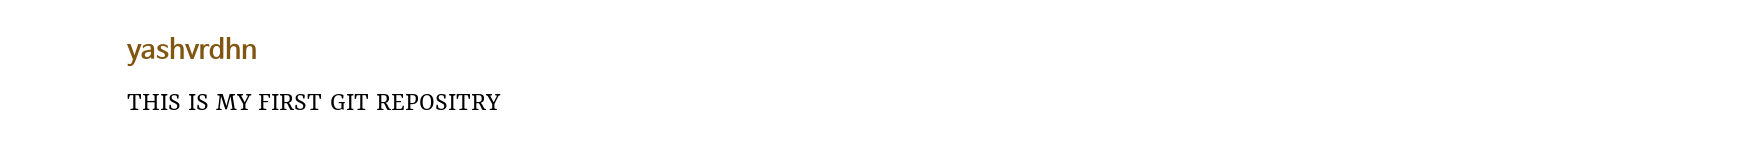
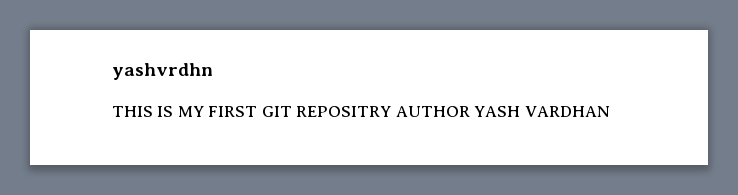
(501, 102) none -> [395,106,610,117] AUTHOR YASH VARDHAN

